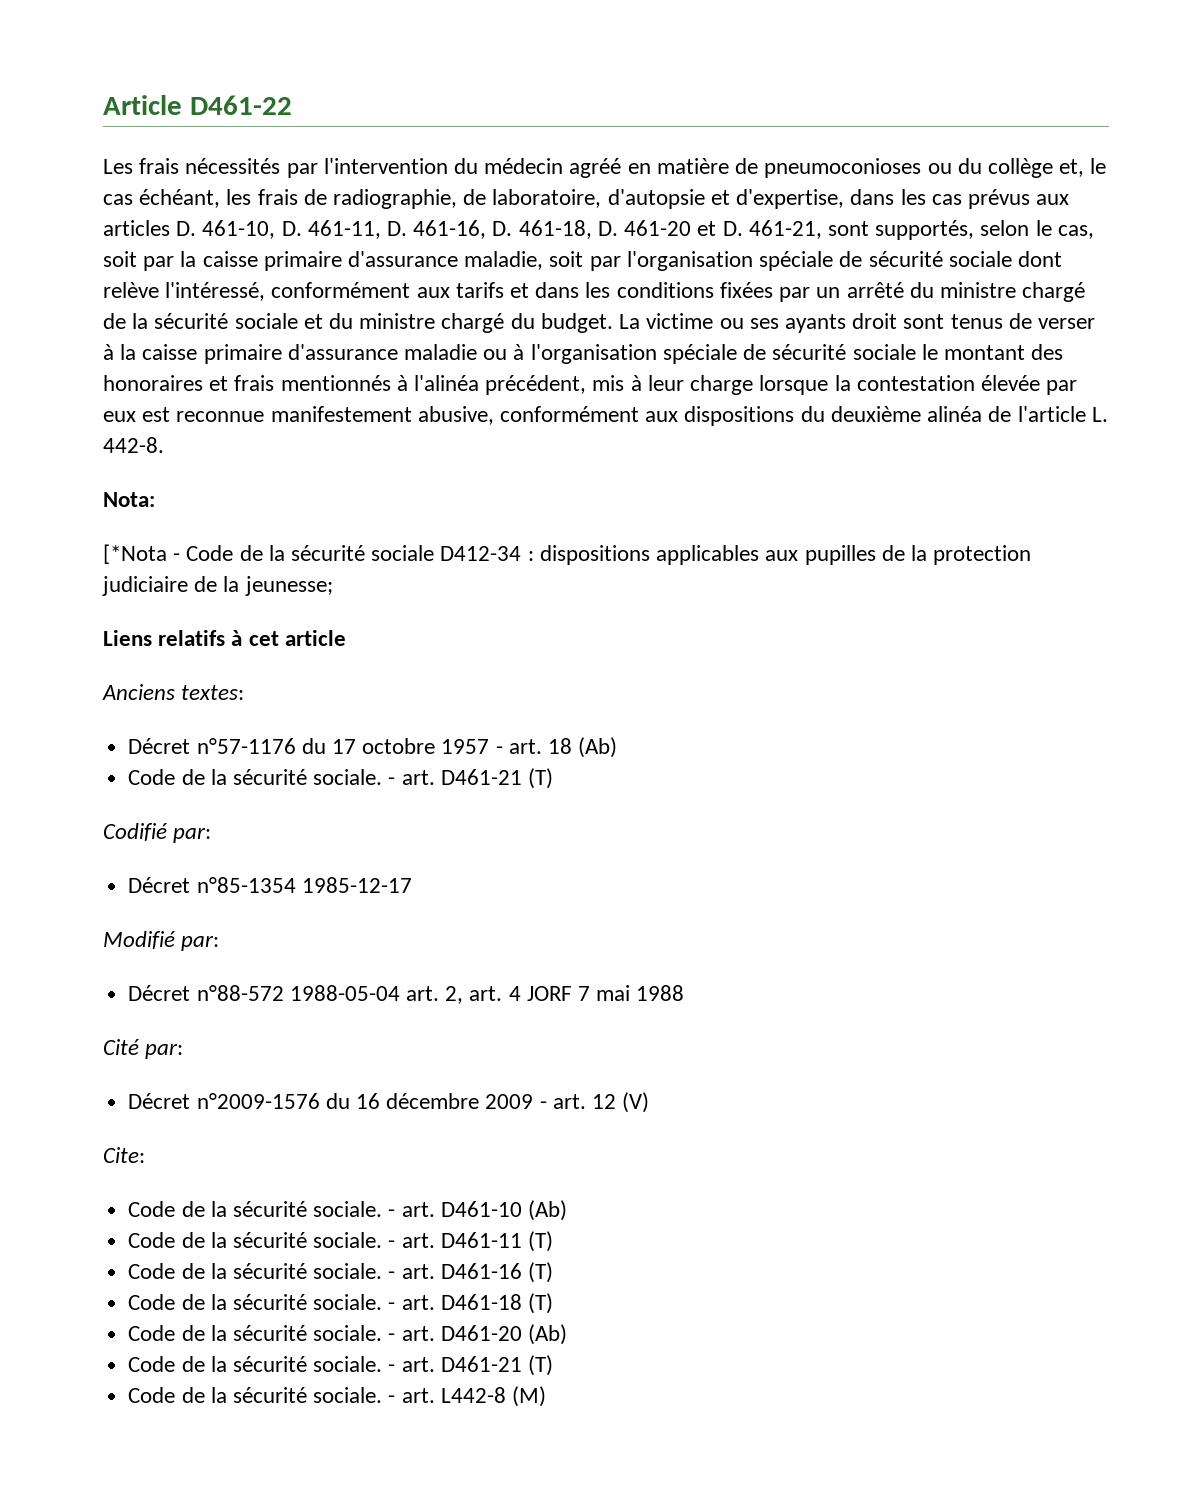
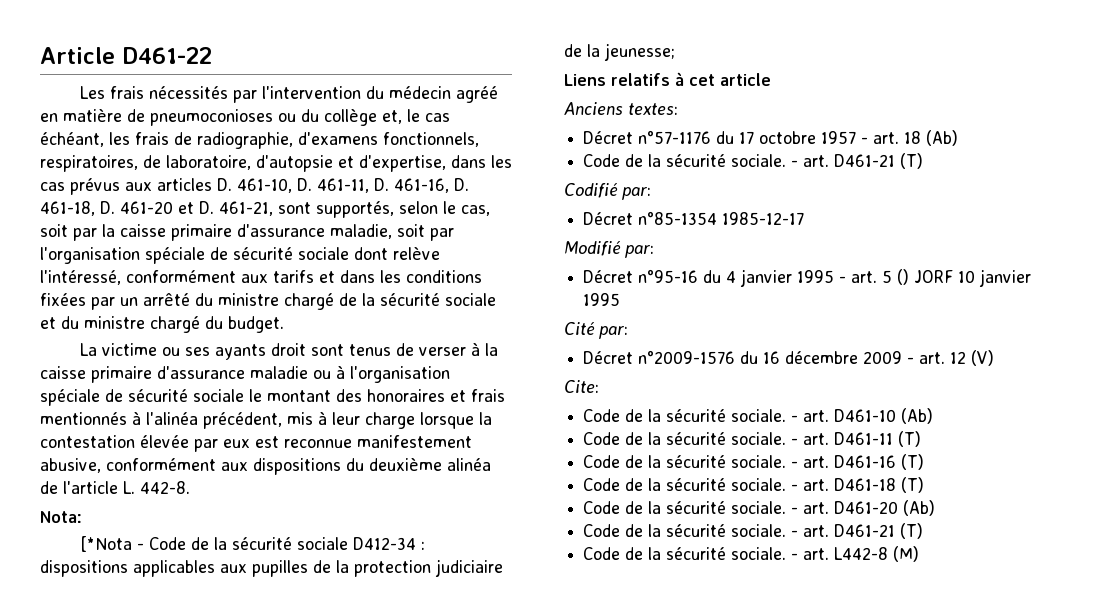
(458, 199) none -> [298,132,479,147] [40,155,138,172] d'examens fonctionnels, respiratoires,
(613, 323) none -> (284, 324) //
[196,985,685,1004] n°88-572 1988-05-04 art. 2, art. 4 JORF 7 mai 1988 -> [638,269,1032,287] [583,293,621,306] n°95-16 du 4 janvier 1995 - art. 5 () JORF 10 janvier 1995

